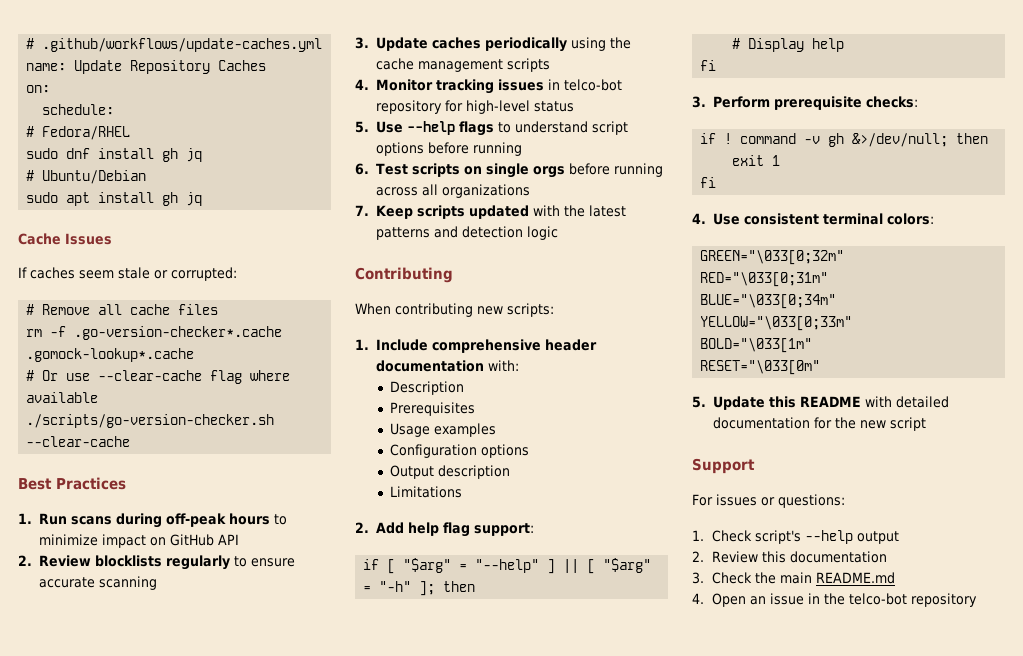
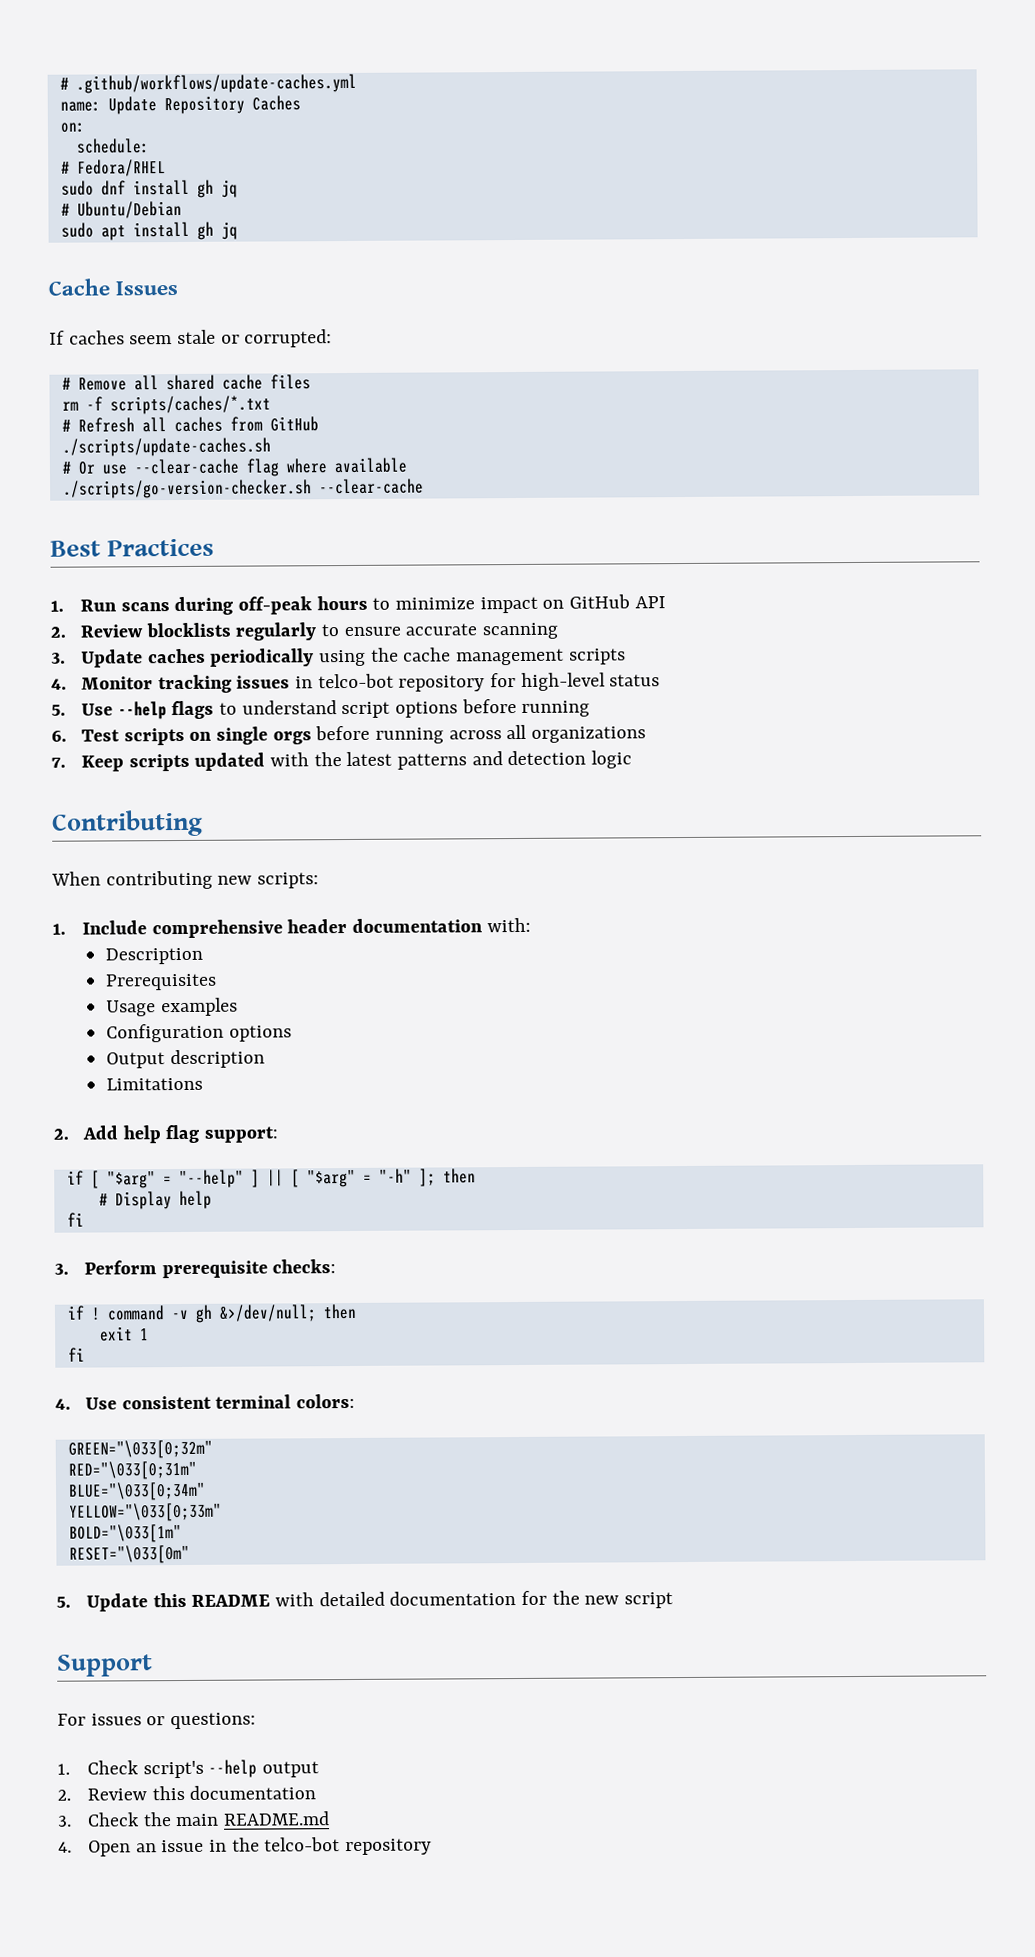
(123, 309) none -> [165,374,215,391] shared
[74,326,283,340] [26,348,195,362] .go-version-checker*.cache .gomock-lookup*.cache -> [109,395,271,415] [61,416,319,433] [61,437,271,457] scripts/caches/*.txt // # Refresh all caches from GitHub // ./scripts/update-caches.sh

